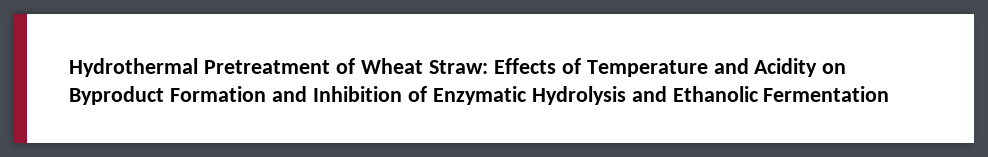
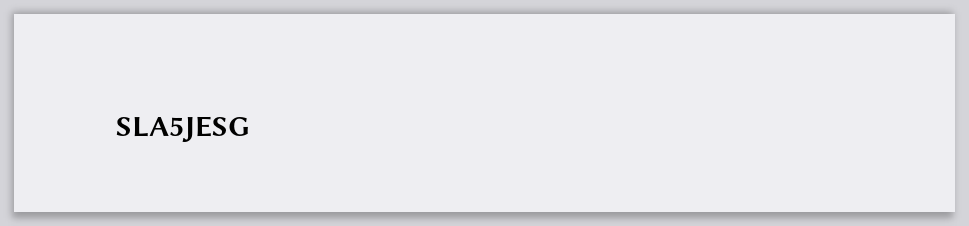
[69,58,847,77] [69,86,890,105] Hydrothermal Pretreatment of Wheat Straw: Effects of Temperature and Acidity on Byproduct Formation and Inhibition of Enzymatic Hydrolysis and Ethanolic Fermentation -> [116,116,250,142] SLA5JESG

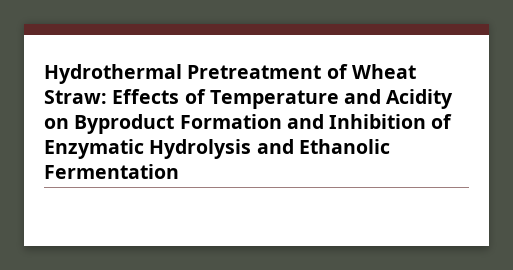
[116,116,250,142] SLA5JESG -> [44,64,416,84] [44,89,454,109] [44,114,453,134] [44,139,390,159] [44,164,179,179] Hydrothermal Pretreatment of Wheat Straw: Effects of Temperature and Acidity on Byproduct Formation and Inhibition of Enzymatic Hydrolysis and Ethanolic Fermentation

